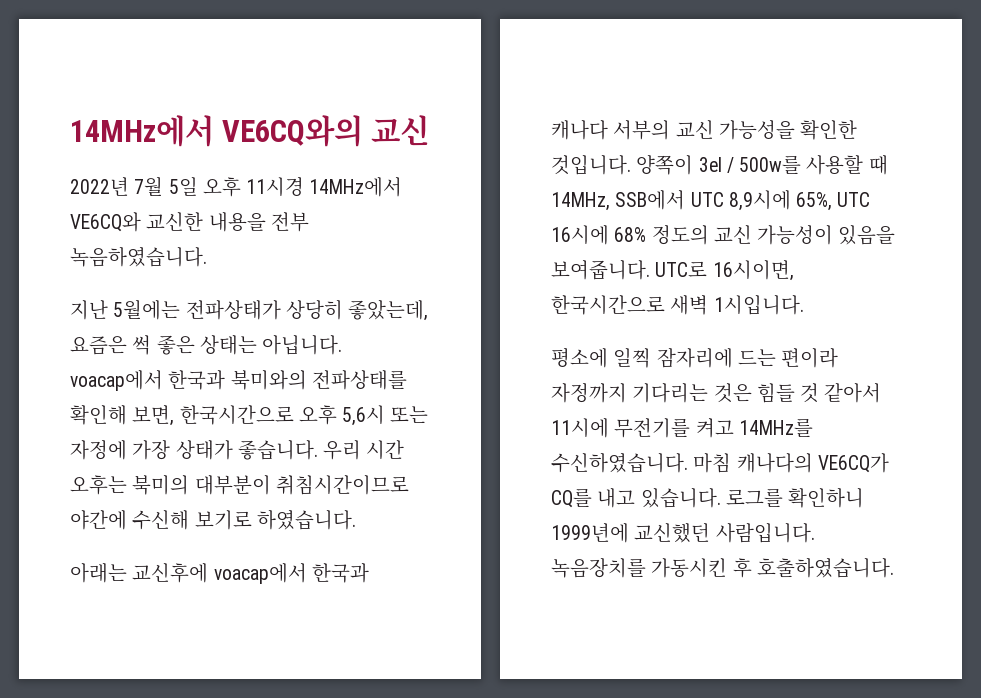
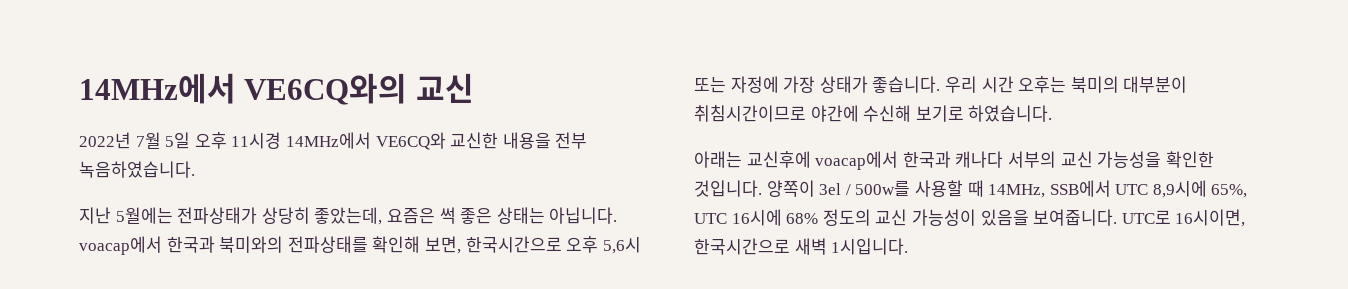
[551,347,839,368] [551,383,882,403] [551,418,813,438] [551,453,889,473] [551,488,865,508] [551,523,815,543] [551,558,894,578] // 평소에 일찍 잠자리에 드는 편이라 자정까지 기다리는 것은 힘들 것 같아서 11시에 무전기를 켜고 14MHz를 수신하였습니다. 마침 캐나다의 VE6CQ가 CQ를 내고 있습니다. 로그를 확인하니 1999년에 교신했던 사람입니다. 녹음장치를 가동시킨 후 호출하였습니다. -> (909, 246) none

